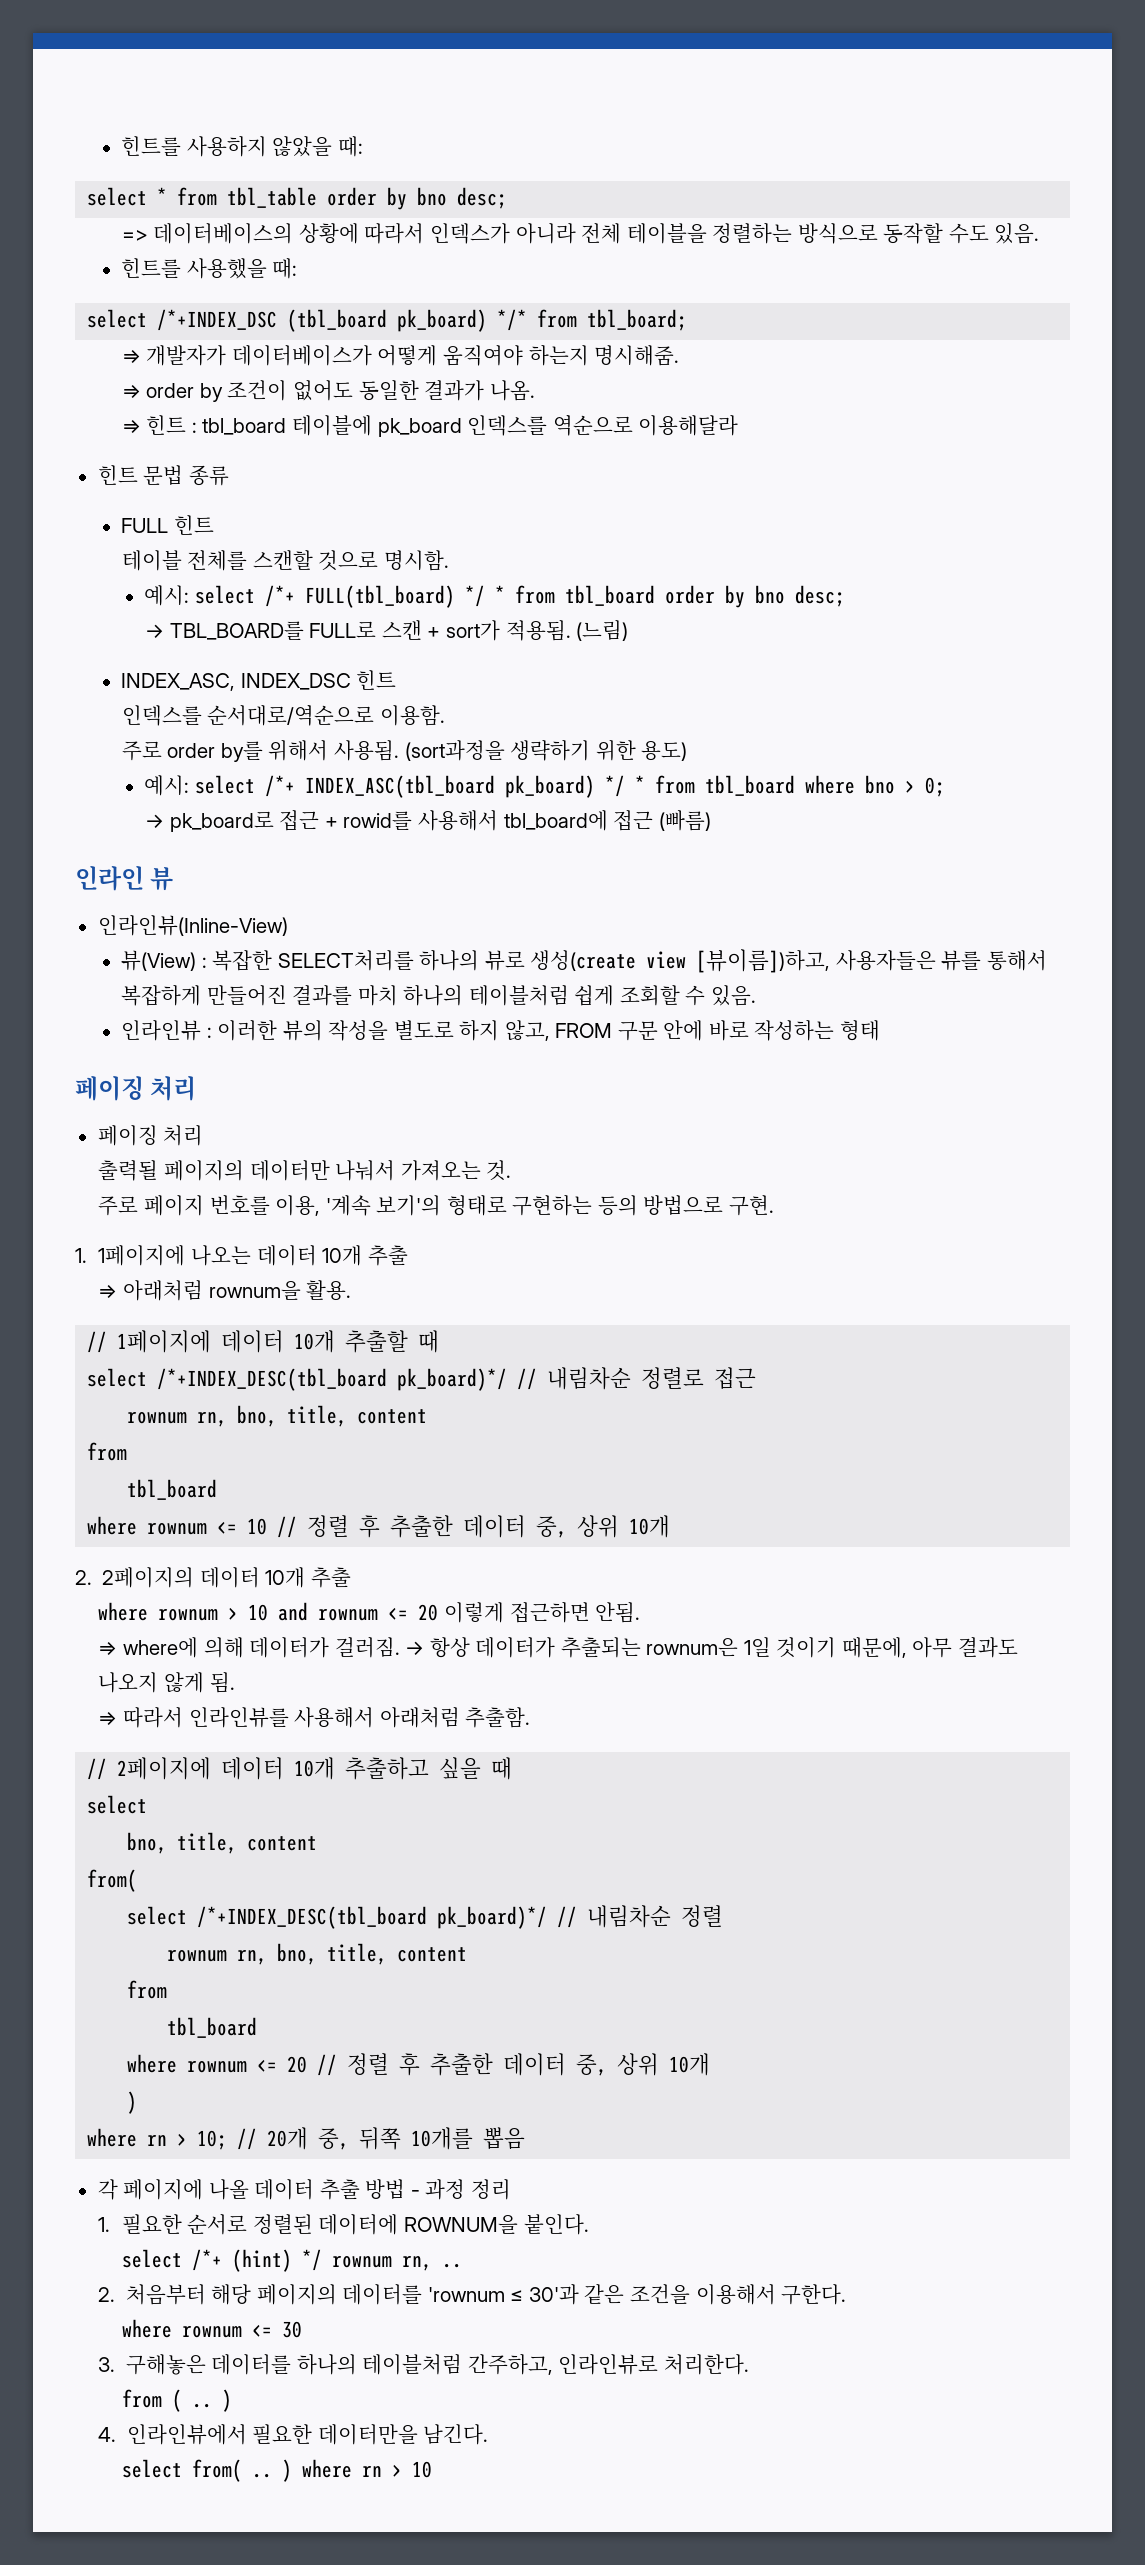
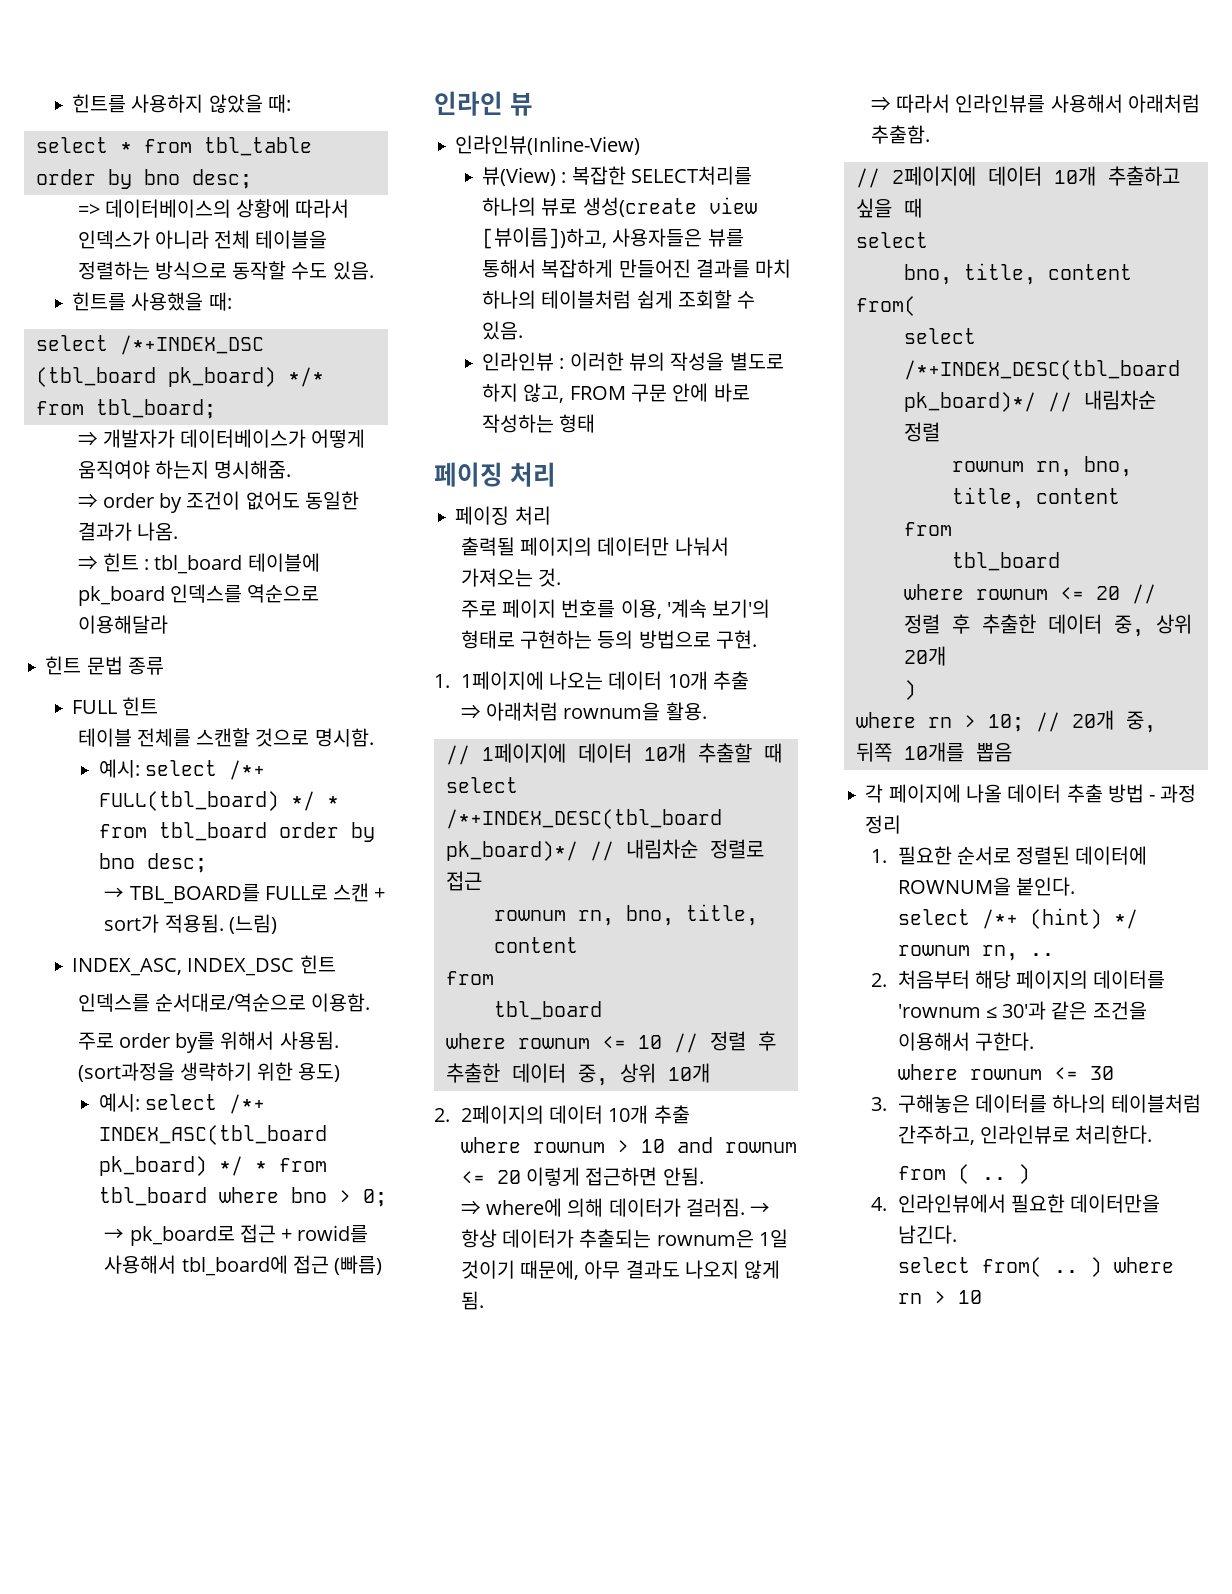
[669,2053,711,2076] 10개 -> [903,646,946,666] 20개

